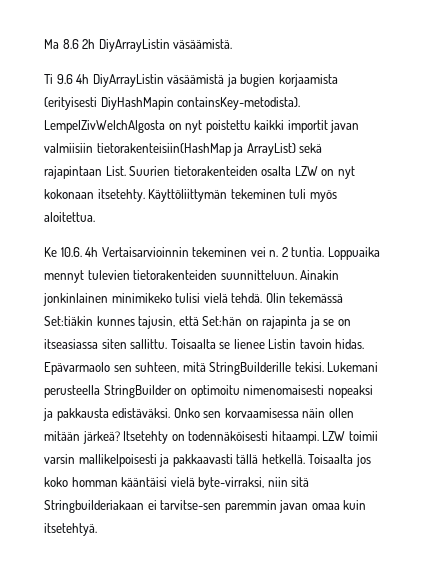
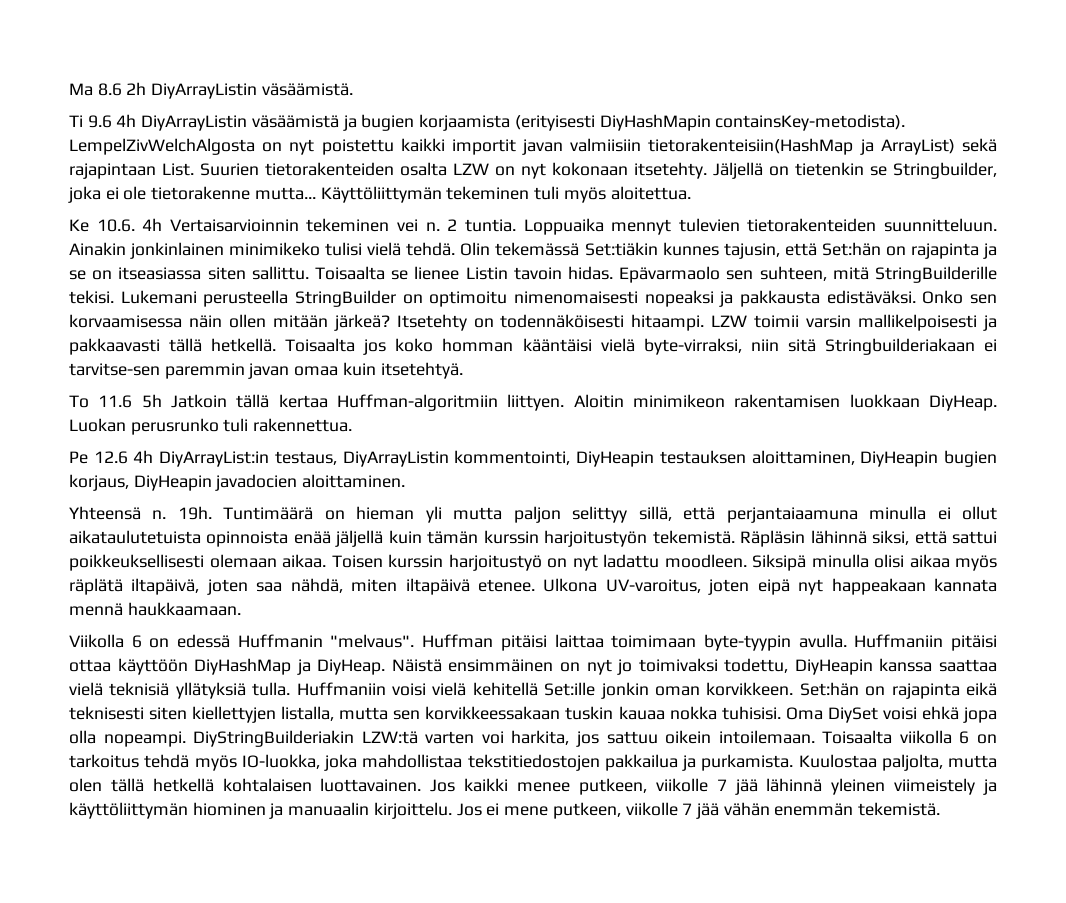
(145, 195) none -> [713,162,997,179] [68,186,316,203] Jäljellä on tietenkin se Stringbuilder, joka ei ole tietorakenne mutta...
(97, 529) none -> [69,394,998,411] [69,418,353,435] [69,450,998,467] [69,474,406,491] [69,506,997,523] [69,530,997,547] [69,554,997,571] [69,578,998,595] [69,602,241,616] [69,634,998,651] [69,658,997,675] [69,682,997,699] [69,706,998,723] [69,730,997,747] [69,754,997,771] [69,778,998,795] [69,802,941,819] // To 11.6 5h Jatkoin tällä kertaa Huffman-algoritmiin liittyen. Aloitin minimikeon rakentamisen luokkaan DiyHeap. Luokan perusrunko tuli rakennettua. // Pe 12.6 4h DiyArrayList:in testaus, DiyArrayListin kommentointi, DiyHeapin testauksen aloittaminen, DiyHeapin bugien korjaus, DiyHeapin javadocien aloittaminen. // Yhteensä n. 19h. Tuntimäärä on hieman yli mutta paljon selittyy sillä, että perjantaiaamuna minulla ei ollut aikataulutetuista opinnoista enää jäljellä kuin tämän kurssin harjoitustyön tekemistä. Räpläsin lähinnä siksi, että sattui poikkeuksellisesti olemaan aikaa. Toisen kurssin harjoitustyö on nyt ladattu moodleen. Siksipä minulla olisi aikaa myös räplätä iltapäivä, joten saa nähdä, miten iltapäivä etenee. Ulkona UV-varoitus, joten eipä nyt happeakaan kannata mennä haukkaamaan. // Viikolla 6 on edessä Huffmanin "melvaus". Huffman pitäisi laittaa toimimaan byte-tyypin avulla. Huffmaniin pitäisi ottaa käyttöön DiyHashMap ja DiyHeap. Näistä ensimmäinen on nyt jo toimivaksi todettu, DiyHeapin kanssa saattaa vielä teknisiä yllätyksiä tulla. Huffmaniin voisi vielä kehitellä Set:ille jonkin oman korvikkeen. Set:hän on rajapinta eikä teknisesti siten kiellettyjen listalla, mutta sen korvikkeessakaan tuskin kauaa nokka tuhisisi. Oma DiySet voisi ehkä jopa olla nopeampi. DiyStringBuilderiakin LZW:tä varten voi harkita, jos sattuu oikein intoilemaan. Toisaalta viikolla 6 on tarkoitus tehdä myös IO-luokka, joka mahdollistaa tekstitiedostojen pakkailua ja purkamista. Kuulostaa paljolta, mutta olen tällä hetkellä kohtalaisen luottavainen. Jos kaikki menee putkeen, viikolle 7 jää lähinnä yleinen viimeistely ja käyttöliittymän hiominen ja manuaalin kirjoittelu. Jos ei mene putkeen, viikolle 7 jää vähän enemmän tekemistä.

